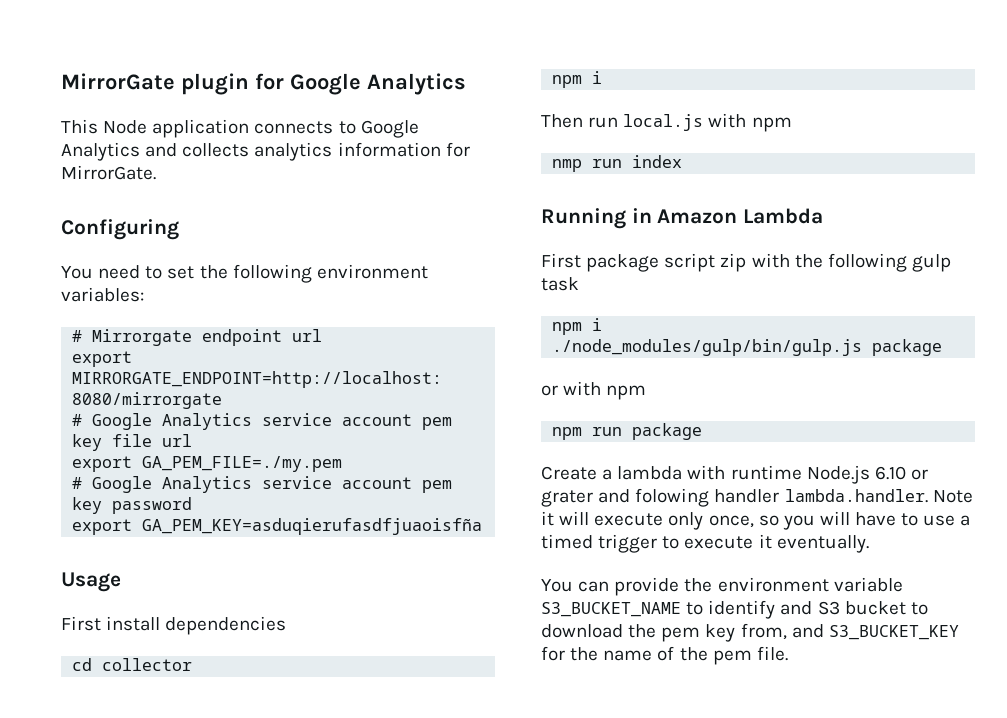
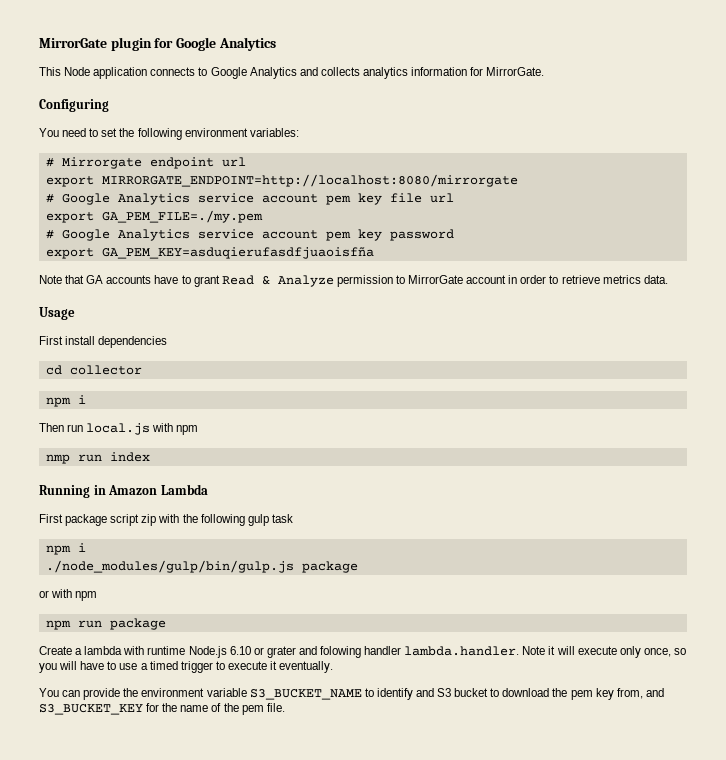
(483, 526) none -> [39,275,668,287] // Note that GA accounts have to grant Read & Analyze permission to MirrorGate account in order to retrieve metrics data.

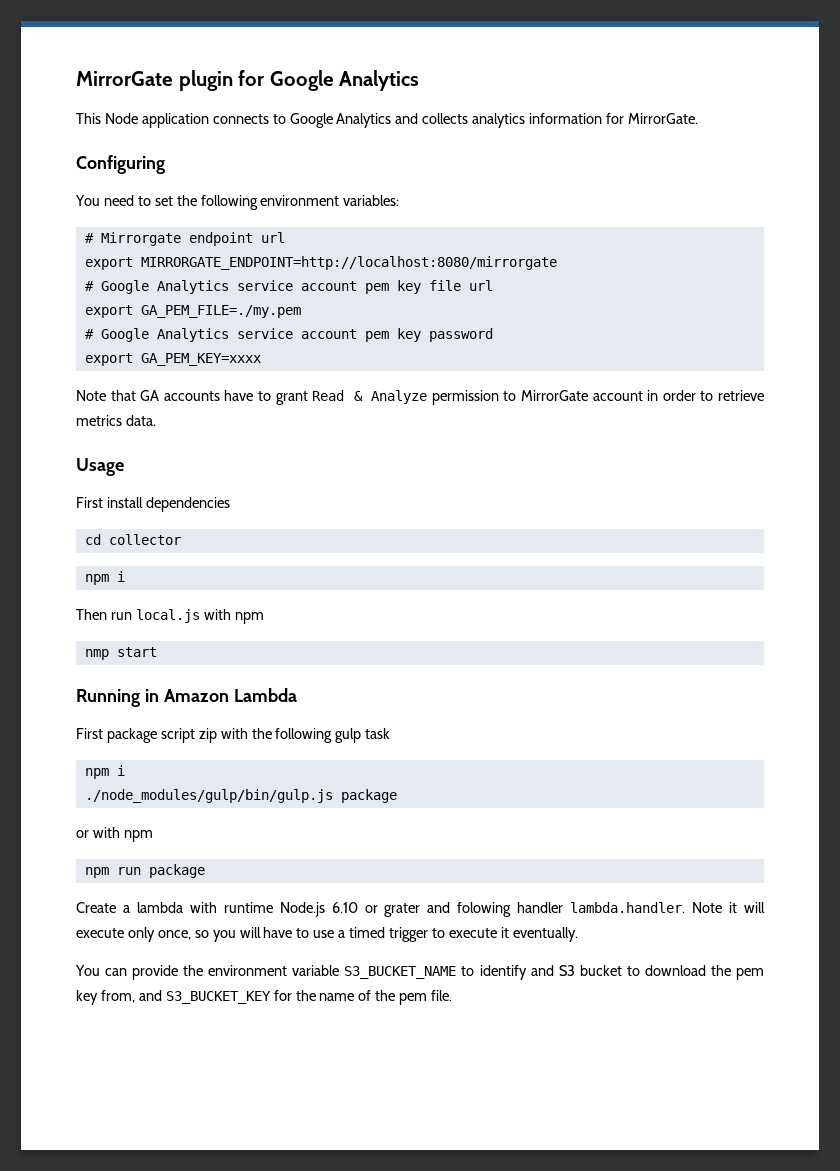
[101,247,374,259] GA_PEM_KEY=asduqierufasdfjuaoisfña -> [140,353,261,366] GA_PEM_KEY=xxxx
[77,452,150,462] run index -> [116,647,157,657] start

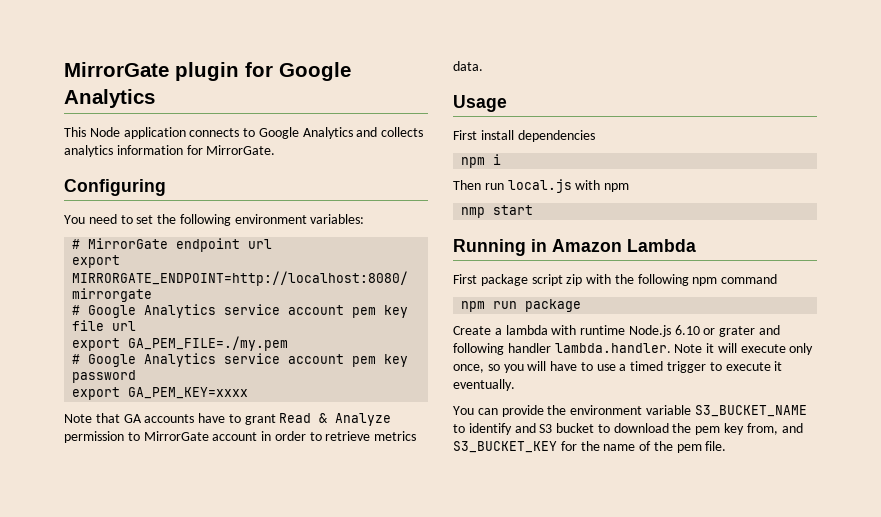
[100,232,181,246] Mirrorgate -> [88,238,169,249] MirrorGate
[84,534,181,545] // cd collector -> (595, 136) none
[335,728,391,743] [84,765,125,779] [84,789,397,803] [76,827,153,842] gulp task // npm i // ./node_modules/gulp/bin/gulp.js package // or with npm -> [692,274,778,286] npm command
[457,902,512,917] folowing -> [453,343,504,355] following

